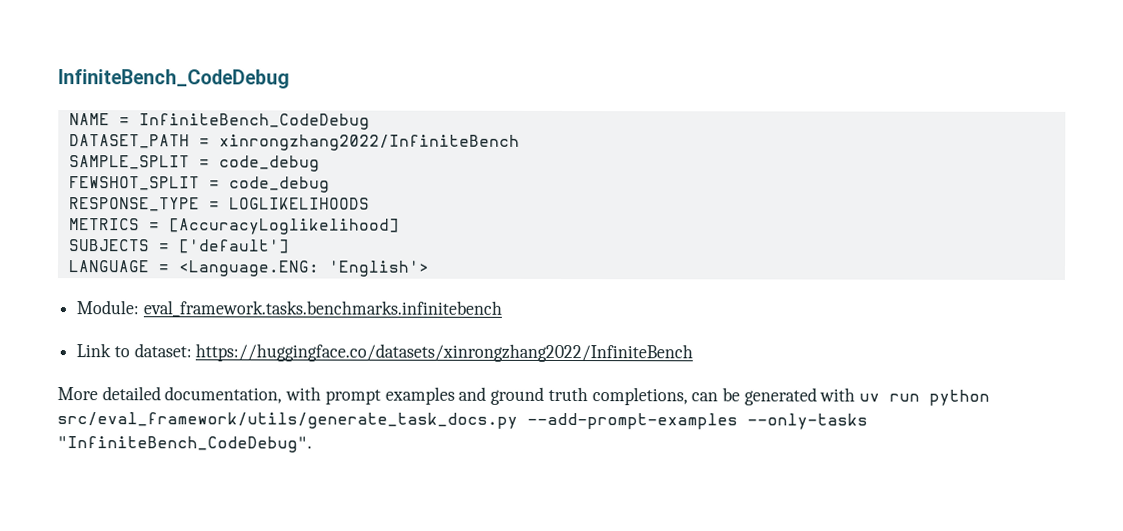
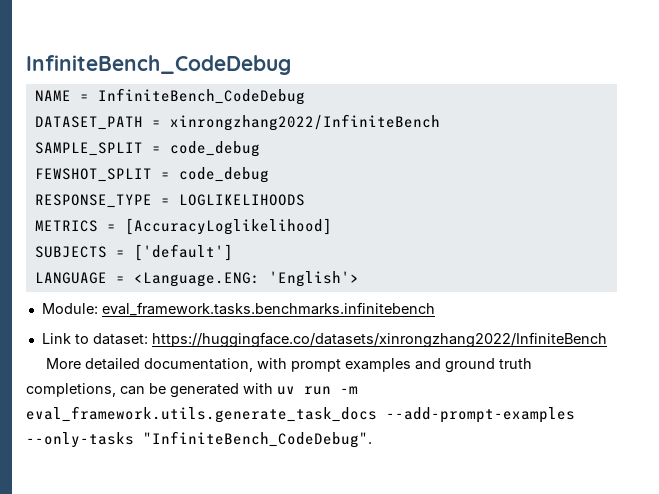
[929,389,991,406] [57,412,518,429] python src/eval_framework/utils/generate_task_docs.py -> [340,386,358,394] [26,406,377,423] -m eval_framework.utils.generate_task_docs

